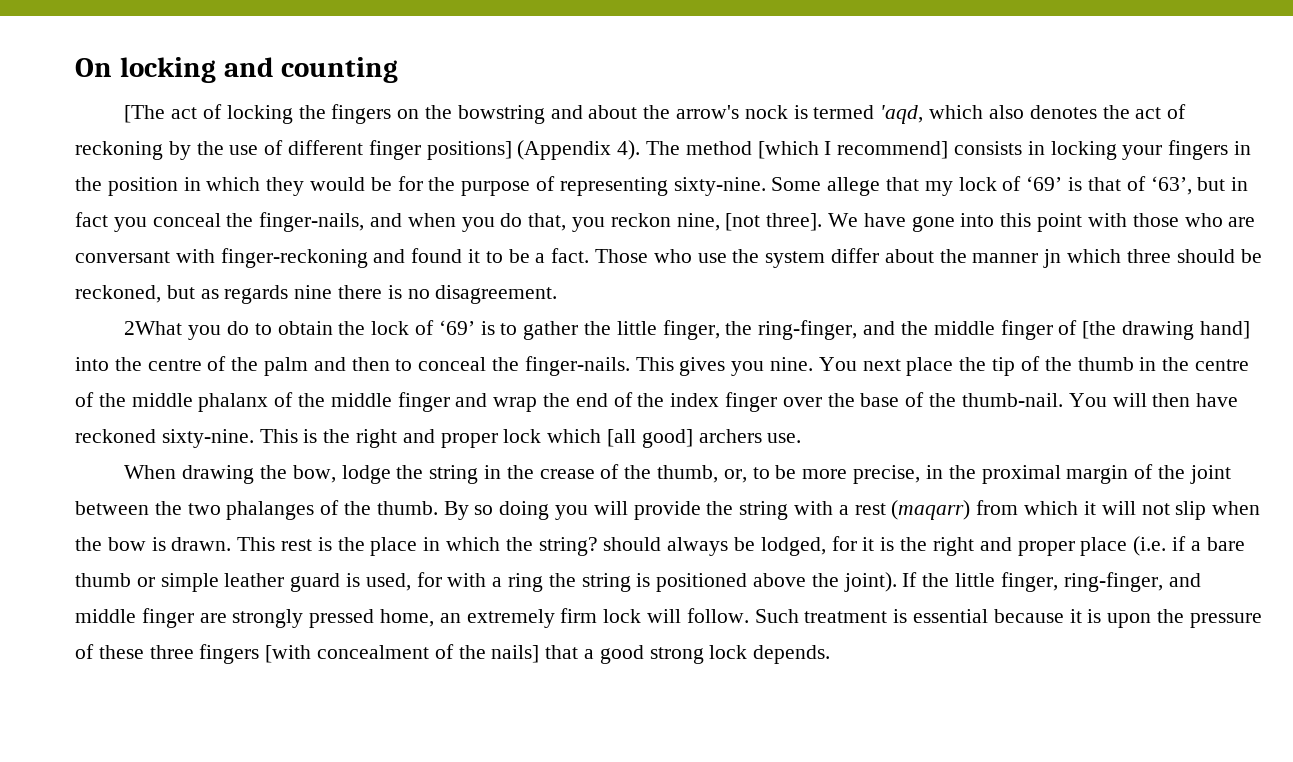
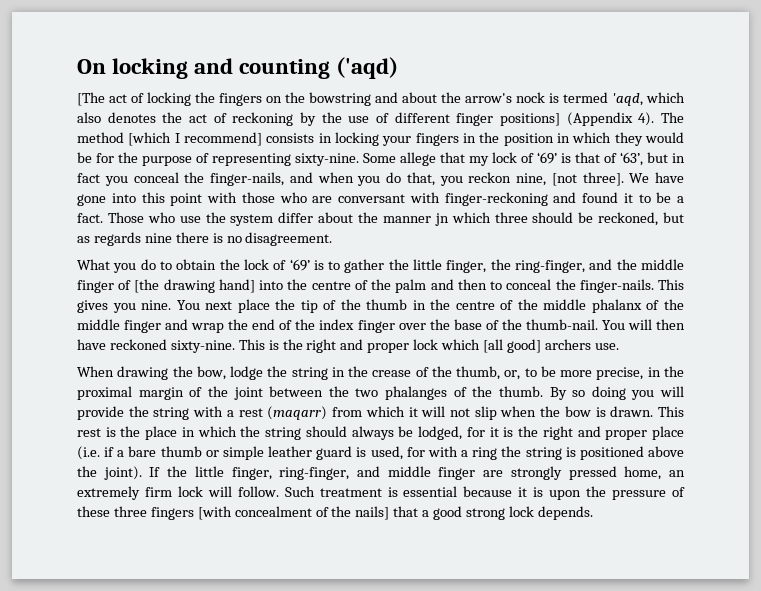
(399, 70) none -> [336,57,399,79] ('aqd)
[124,321,183,335] 2What -> [77,259,110,270] What
[538,537,598,556] string? -> [265,427,302,440] string

